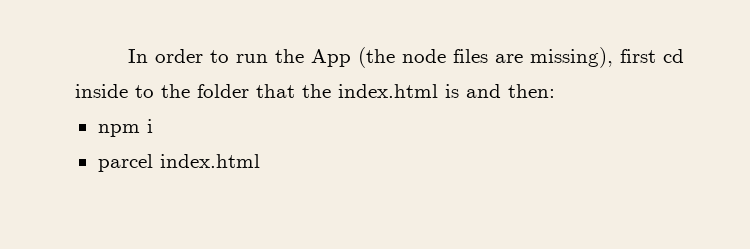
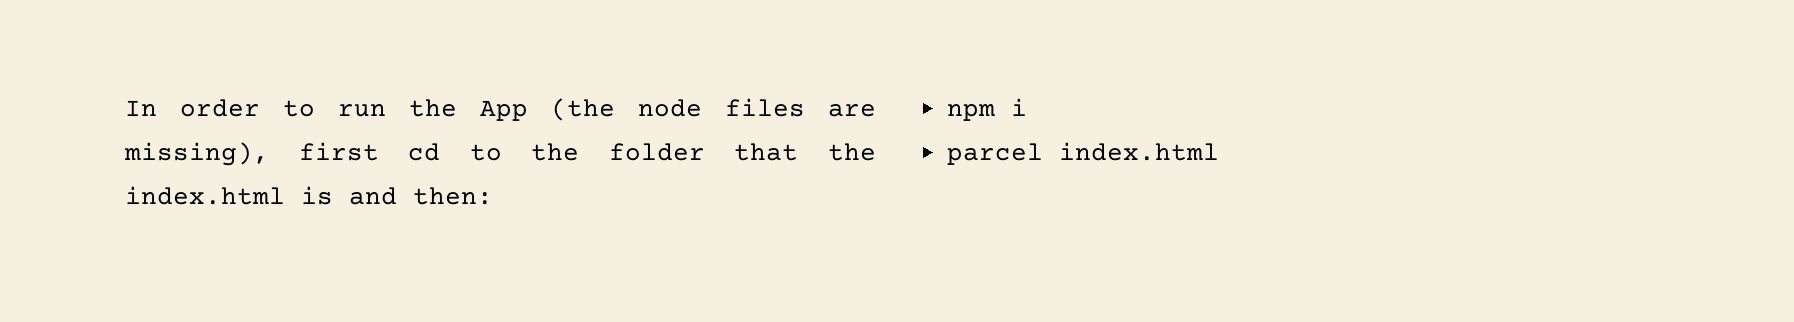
[75,84,128,98] inside -> (441, 152) none

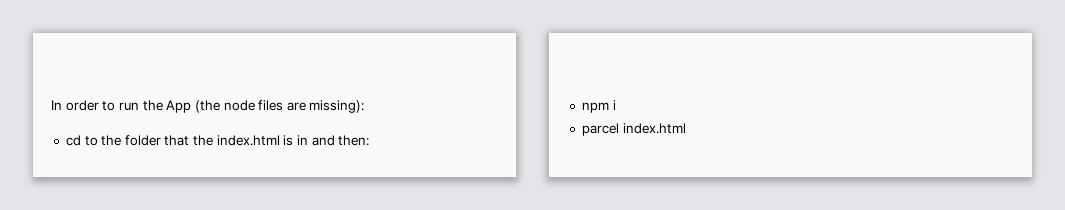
[124,142,379,166] missing), first -> [309,100,365,113] missing): //
(333, 195) none -> [297,135,309,145] in

